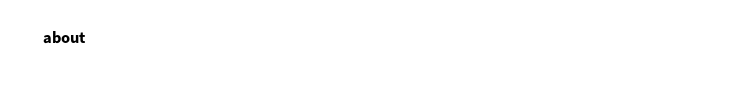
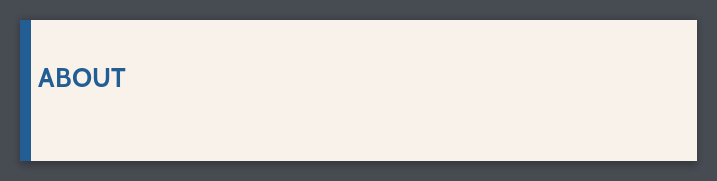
[43,31,86,44] about -> [38,68,126,87] ABOUT

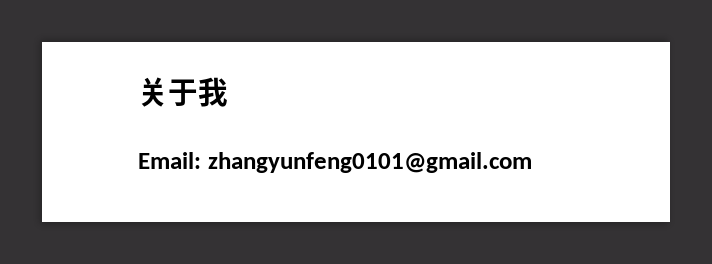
[38,68,126,87] ABOUT -> [138,77,228,107] [138,152,532,173] 关于我 // Email: zhangyunfeng0101@gmail.com

